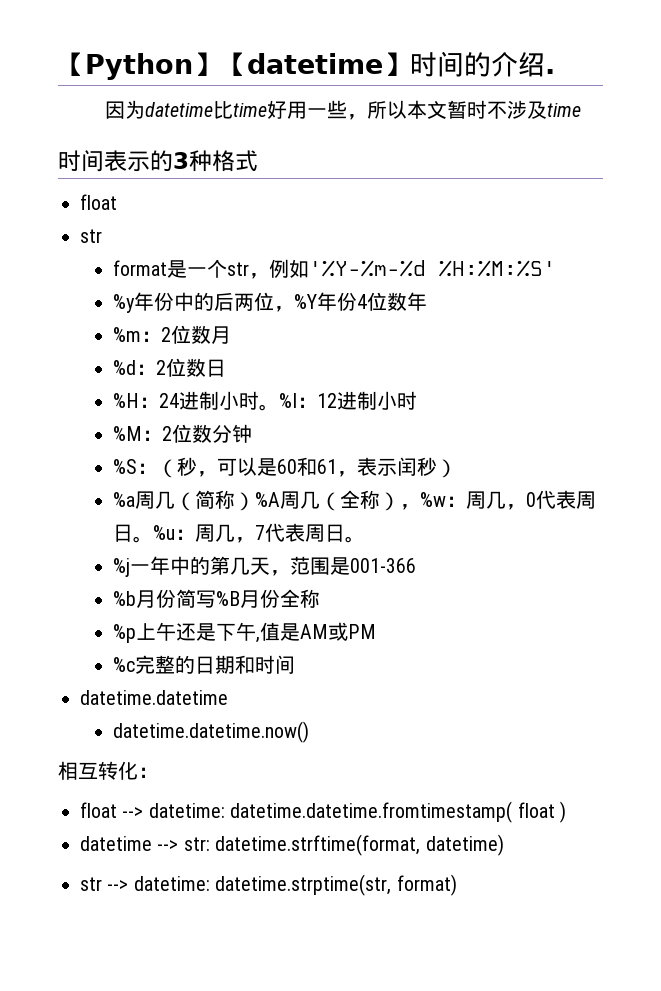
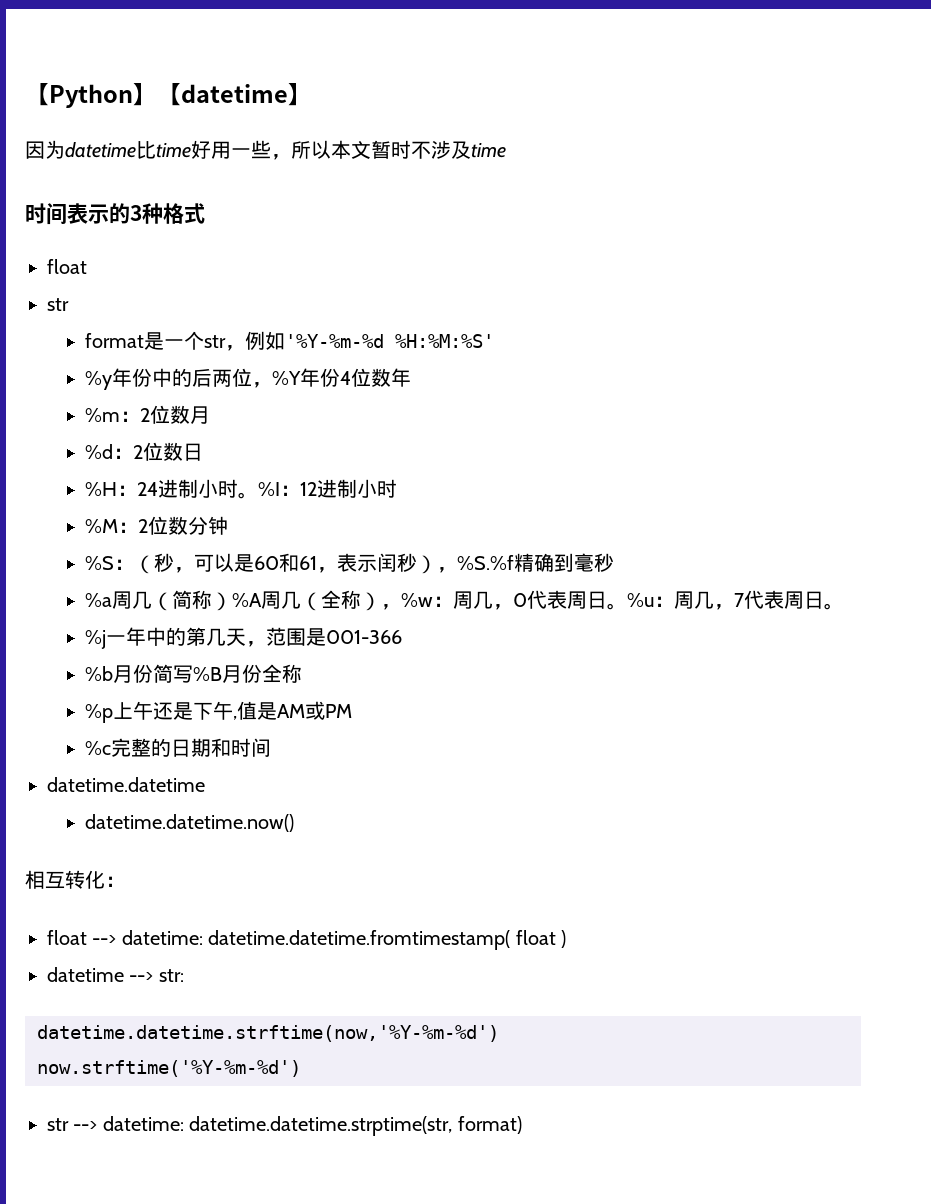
[410,51,555,77] 时间的介绍. -> (312, 94) none
(458, 468) none -> [437,553,615,573] ，%S.%f精确到毫秒
[215,834,504,856] datetime.strftime(format, datetime) -> [37,1025,499,1042] [37,1060,301,1077] // datetime.datetime.strftime(now,'%Y-%m-%d') // now.strftime('%Y-%m-%d')
[215,874,392,896] datetime.strptime(str, -> [189,1116,453,1136] datetime.datetime.strptime(str,

